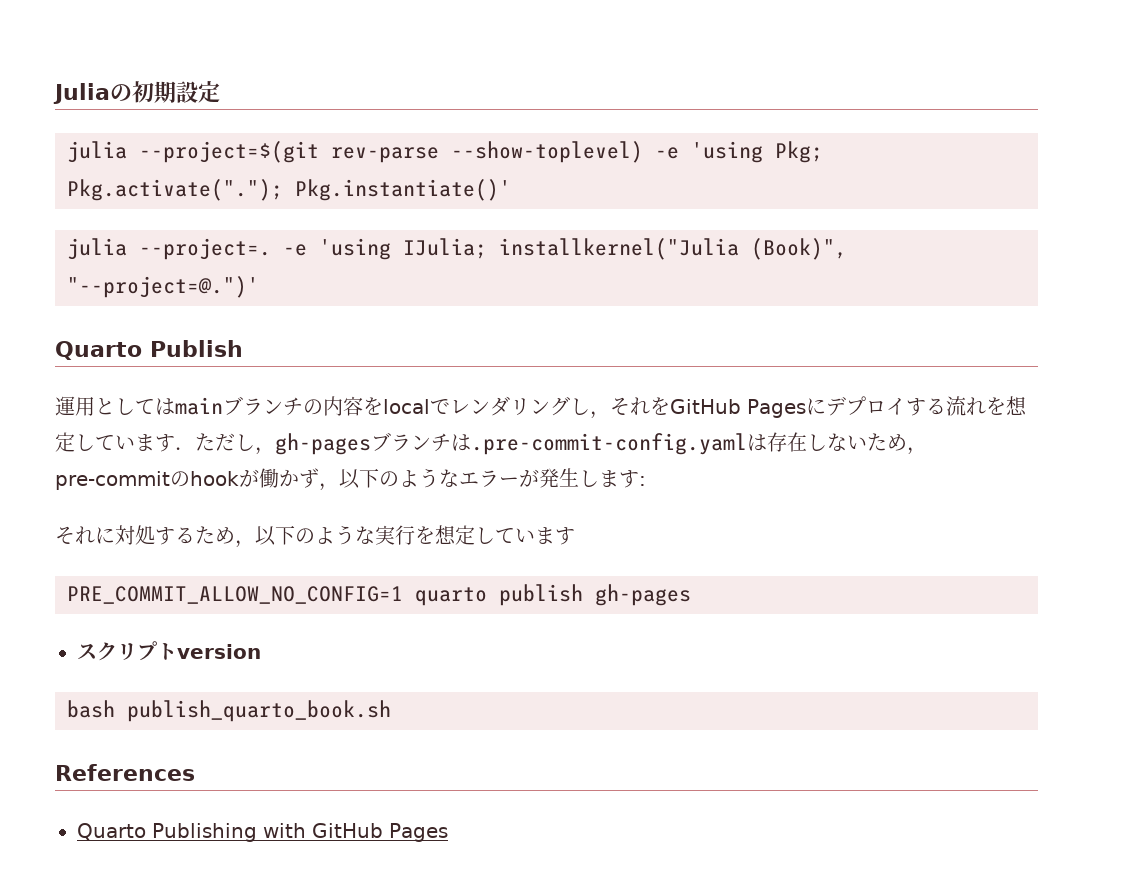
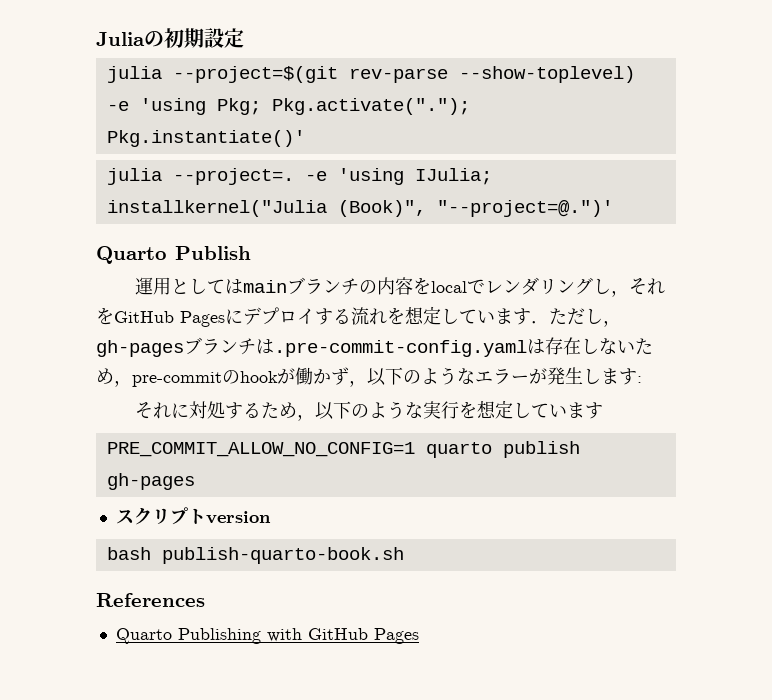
[127,700,391,722] publish_quarto_book.sh -> [161,547,404,564] publish-quarto-book.sh

